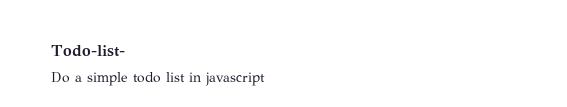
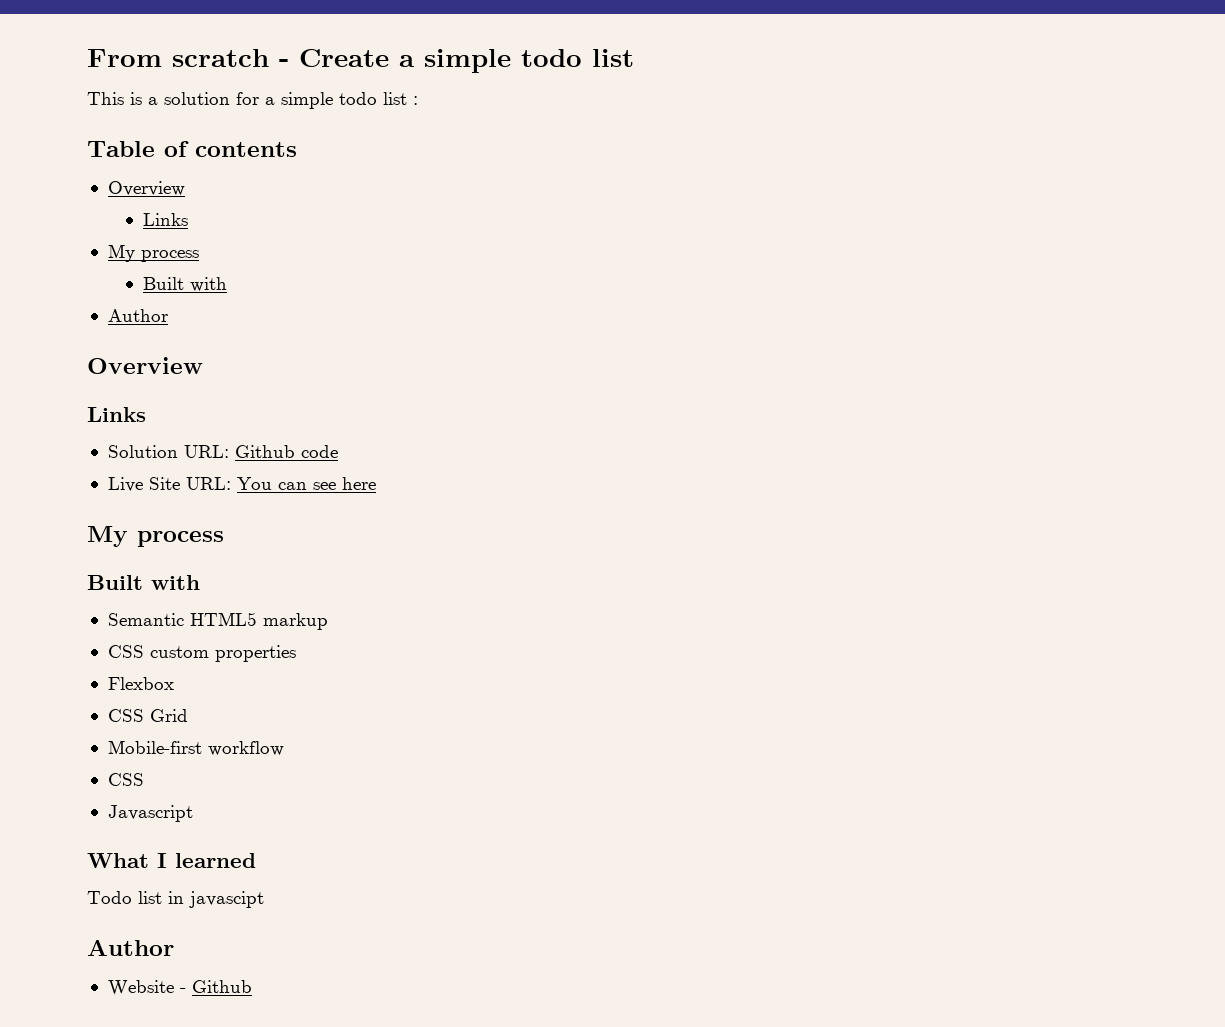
[51,45,125,57] [51,72,265,86] Todo-list- // Do a simple todo list in javascript -> [87,49,634,73] [87,92,418,109] [87,141,297,157] [107,181,185,196] [143,213,189,226] [107,244,199,262] [143,277,228,292] [107,309,168,322] [87,357,203,374] [87,407,146,422] [107,445,338,458] [107,477,376,492] [87,526,224,547] [87,575,200,590] [107,612,328,630] [107,645,296,662] [107,677,174,690] [107,709,188,722] [107,740,284,756] [107,773,144,786] [107,805,193,822] [87,853,256,868] [87,891,264,908] [87,939,174,956] [107,980,252,996] From scratch - Create a simple todo list // This is a solution for a simple todo list : // Table of contents // Overview // Links // My process // Built with // Author // Overview // Links // Solution URL: Github code // Live Site URL: You can see here // My process // Built with // Semantic HTML5 markup // CSS custom properties // Flexbox // CSS Grid // Mobile-first workflow // CSS // Javascript // What I learned // Todo list in javascipt // Author // Website - Github

